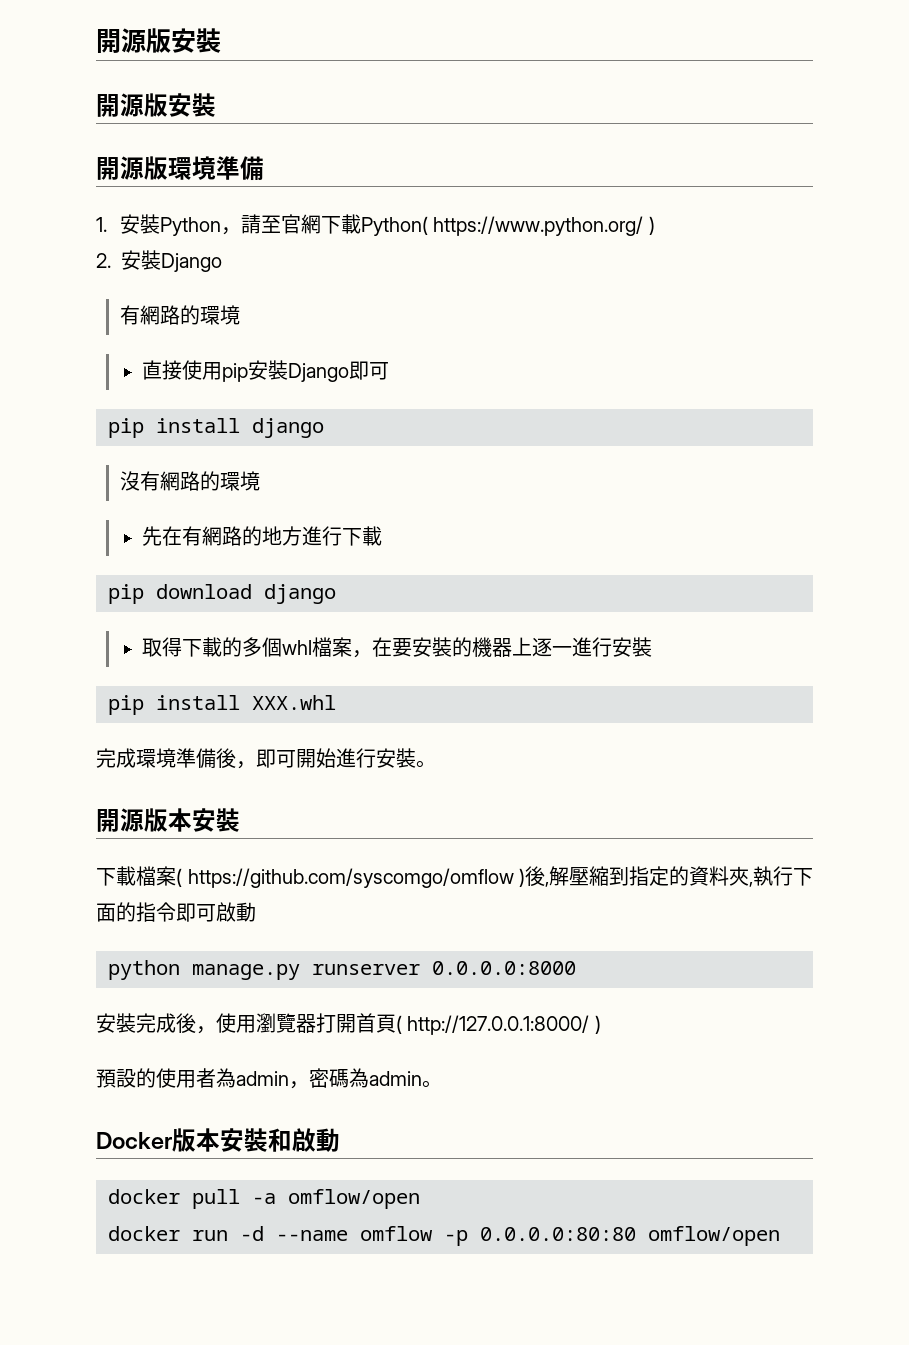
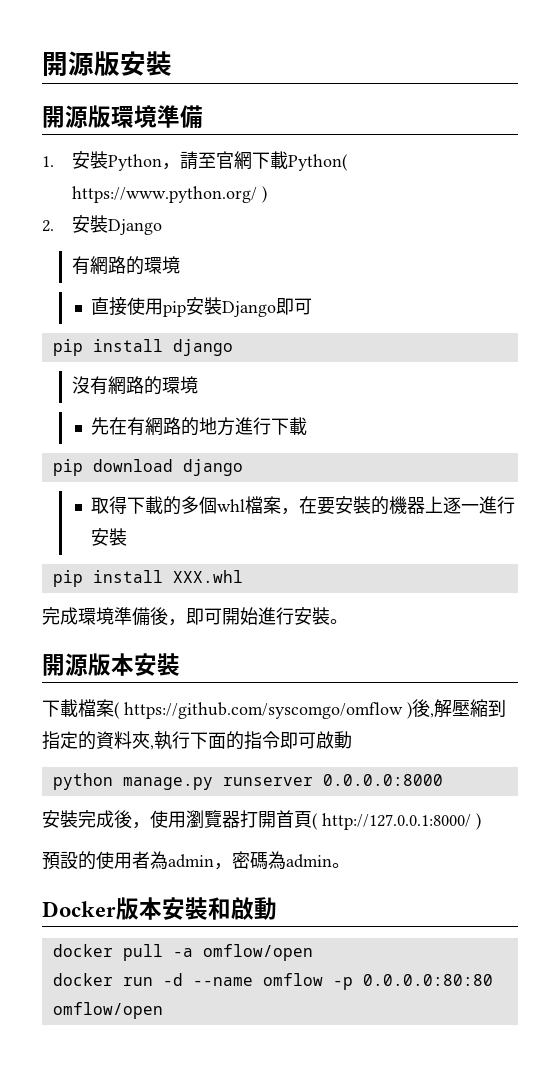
[96,28,221,53] [96,93,216,117] 開源版安裝 // 開源版安裝 -> [42,51,172,77] 開源版安裝

